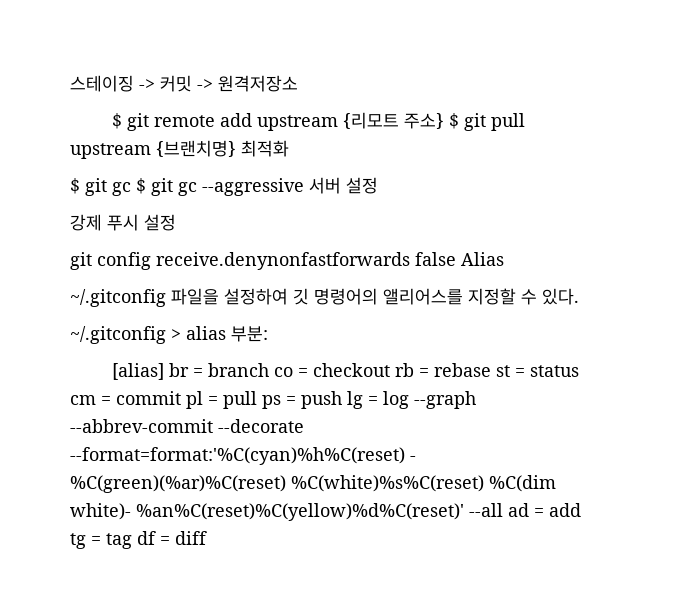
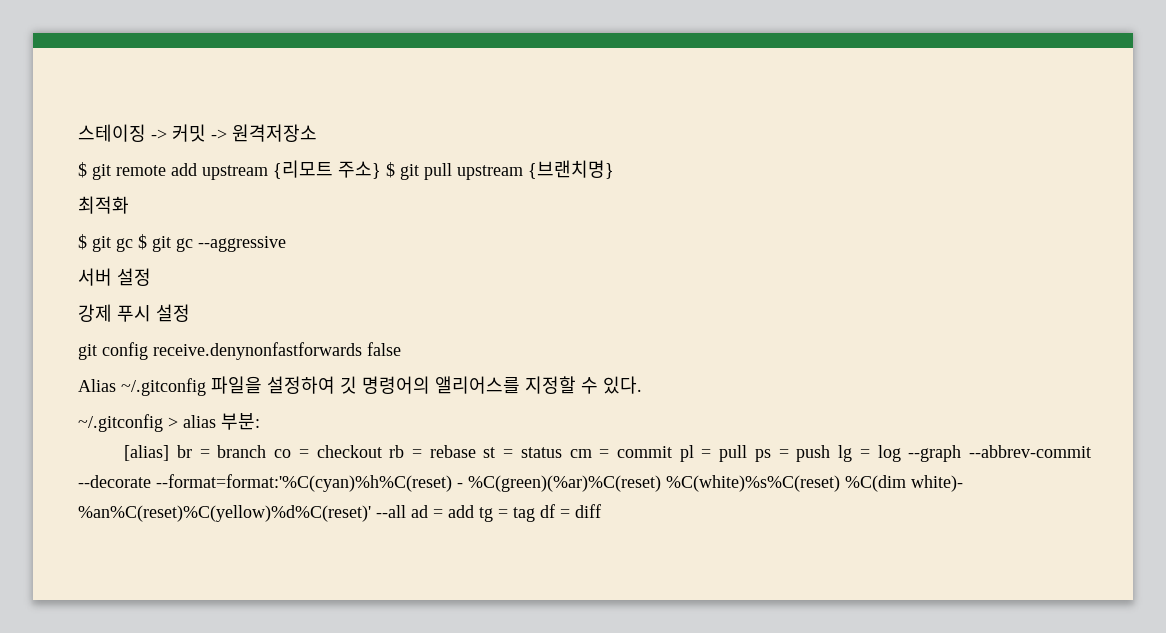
(236, 148) none -> (614, 169) //
(304, 187) none -> (286, 244) //
(456, 259) none -> (401, 349) //
(504, 259) // -> (116, 385) none

